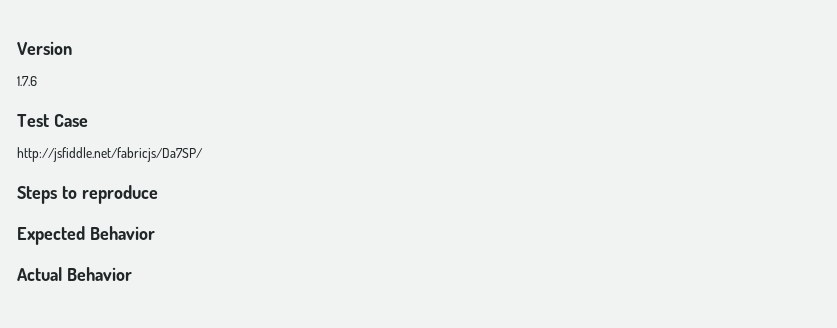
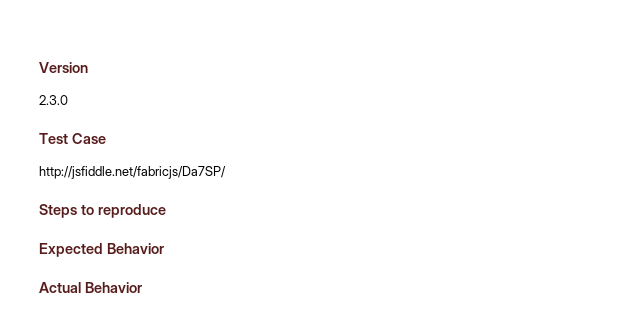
[17,76,37,86] 1.7.6 -> [39,95,68,105] 2.3.0

